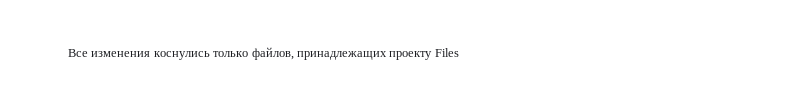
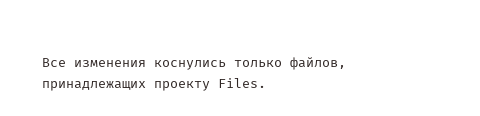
[434,48,459,57] Files -> [218,78,266,88] Files.

